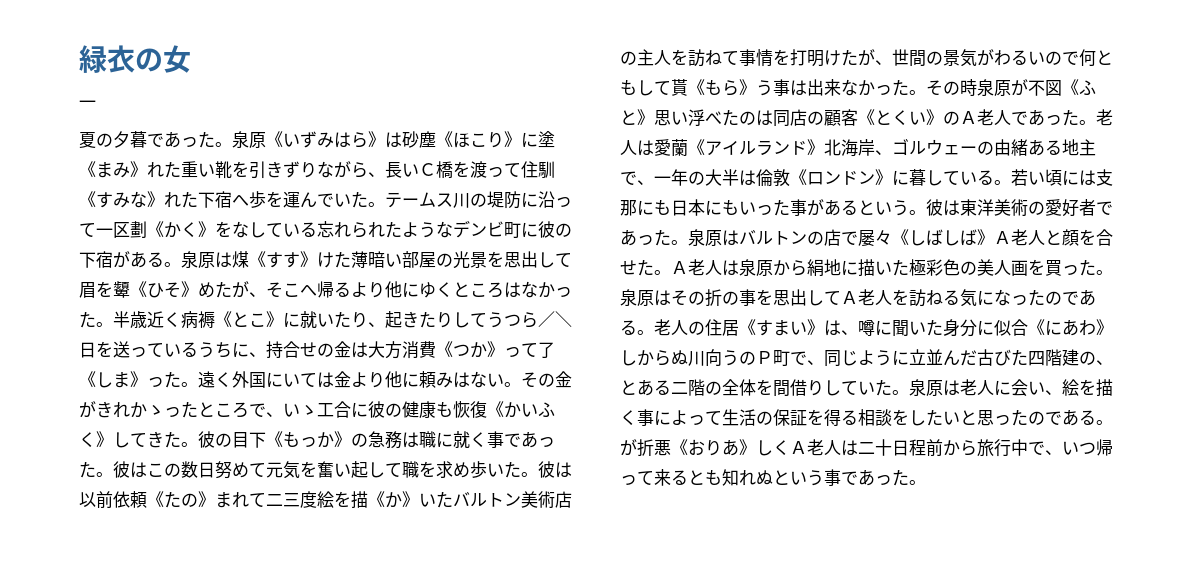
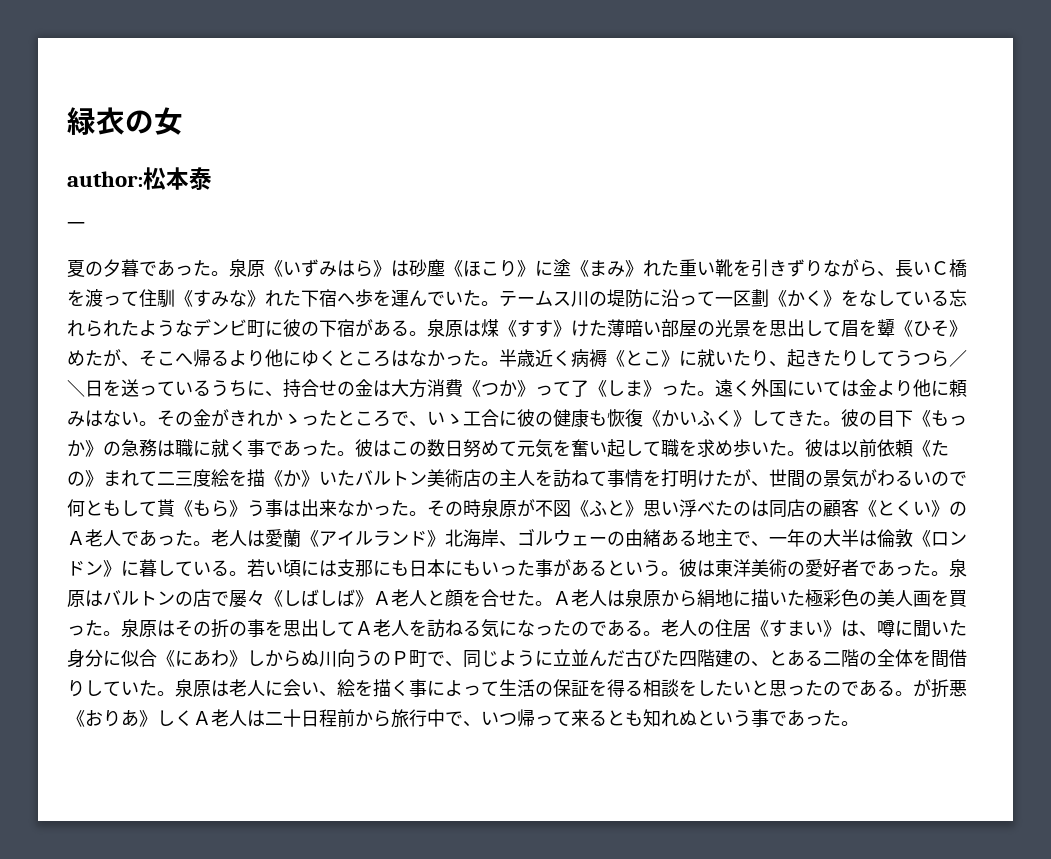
(191, 59) none -> [67,167,212,190] // author:松本泰

